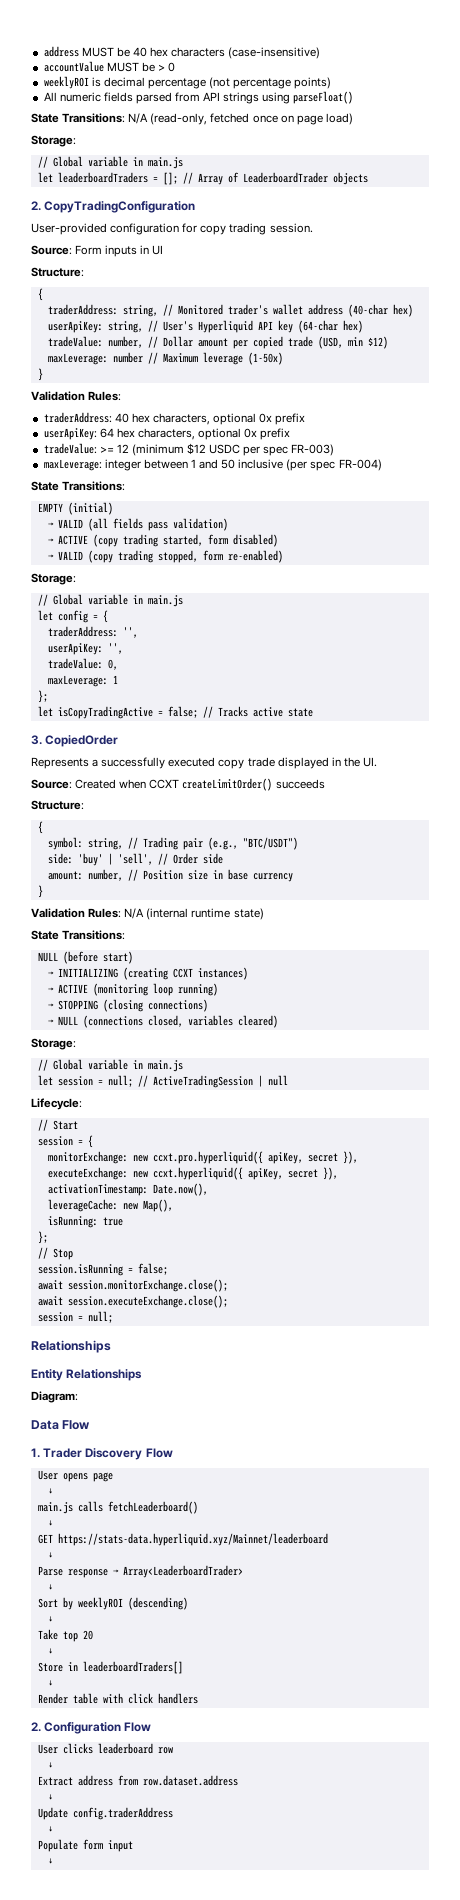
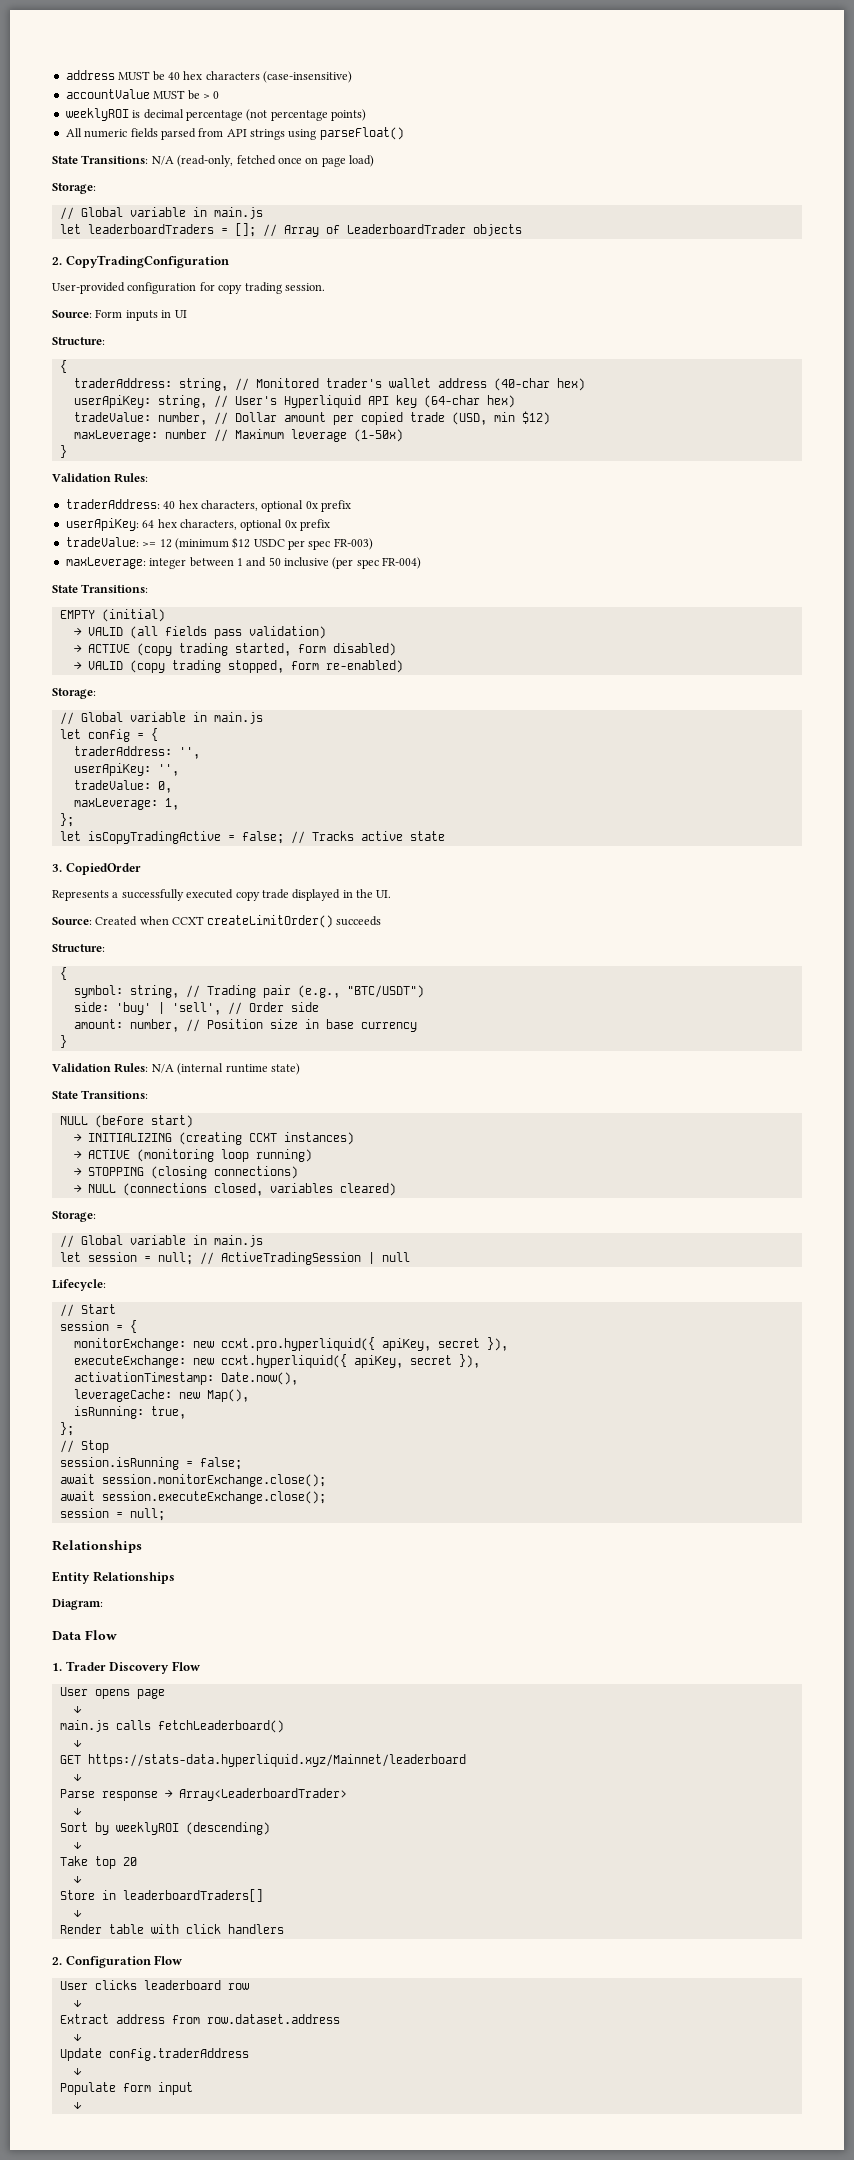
[112,675,118,684] 1 -> [164,798,179,810] 1,
[102,1217,123,1226] true -> [150,1406,186,1419] true,

